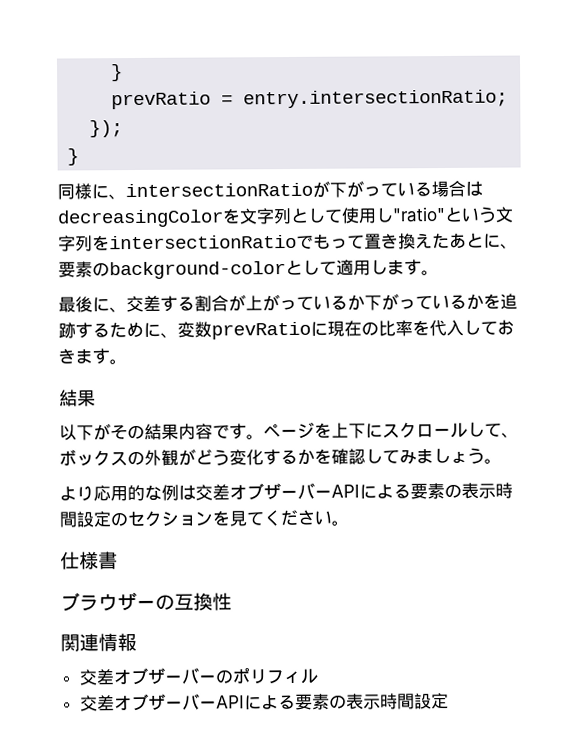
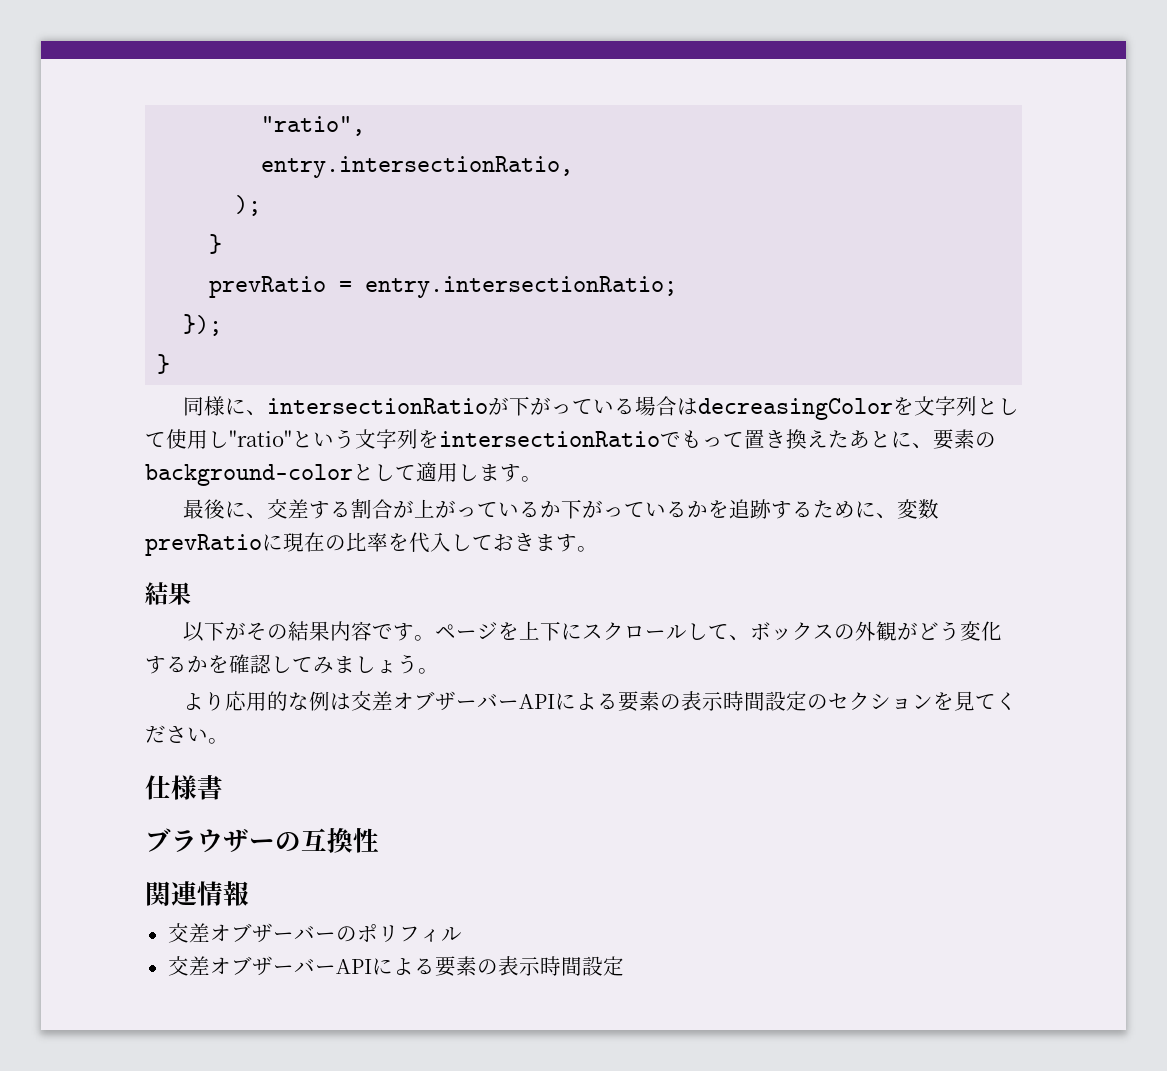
(110, 73) none -> [261,116,366,136] [261,156,574,178] [235,195,262,216] "ratio", // entry.intersectionRatio, // ); //

